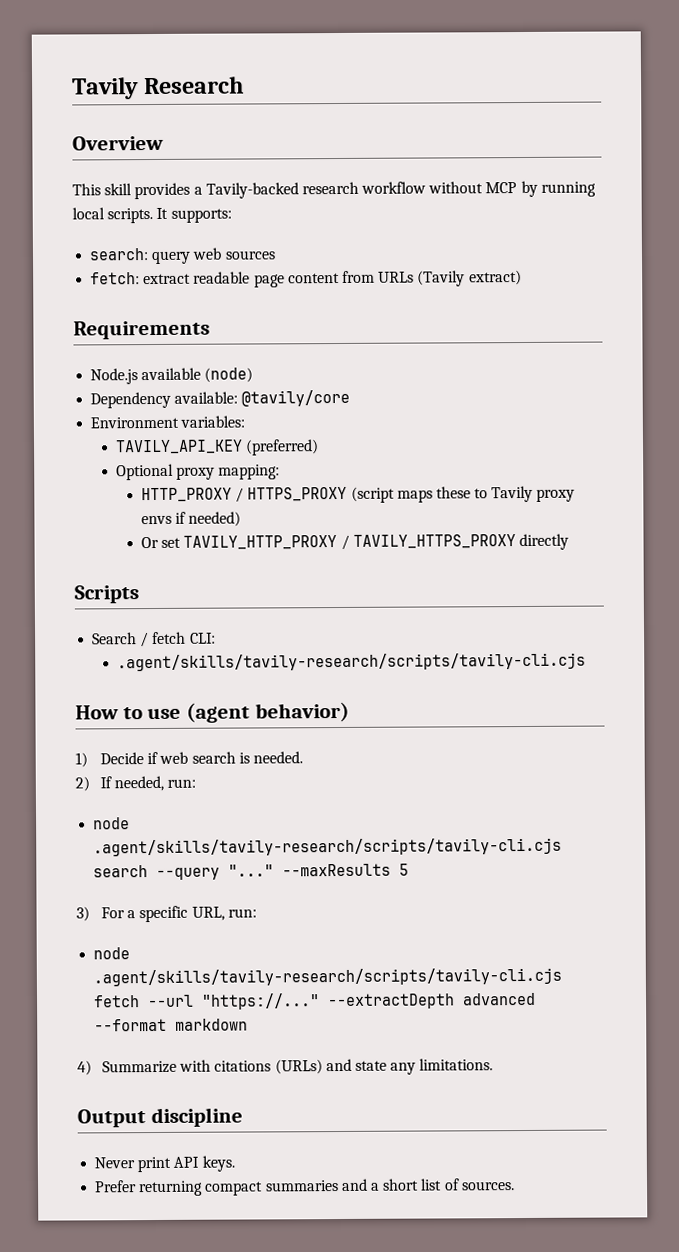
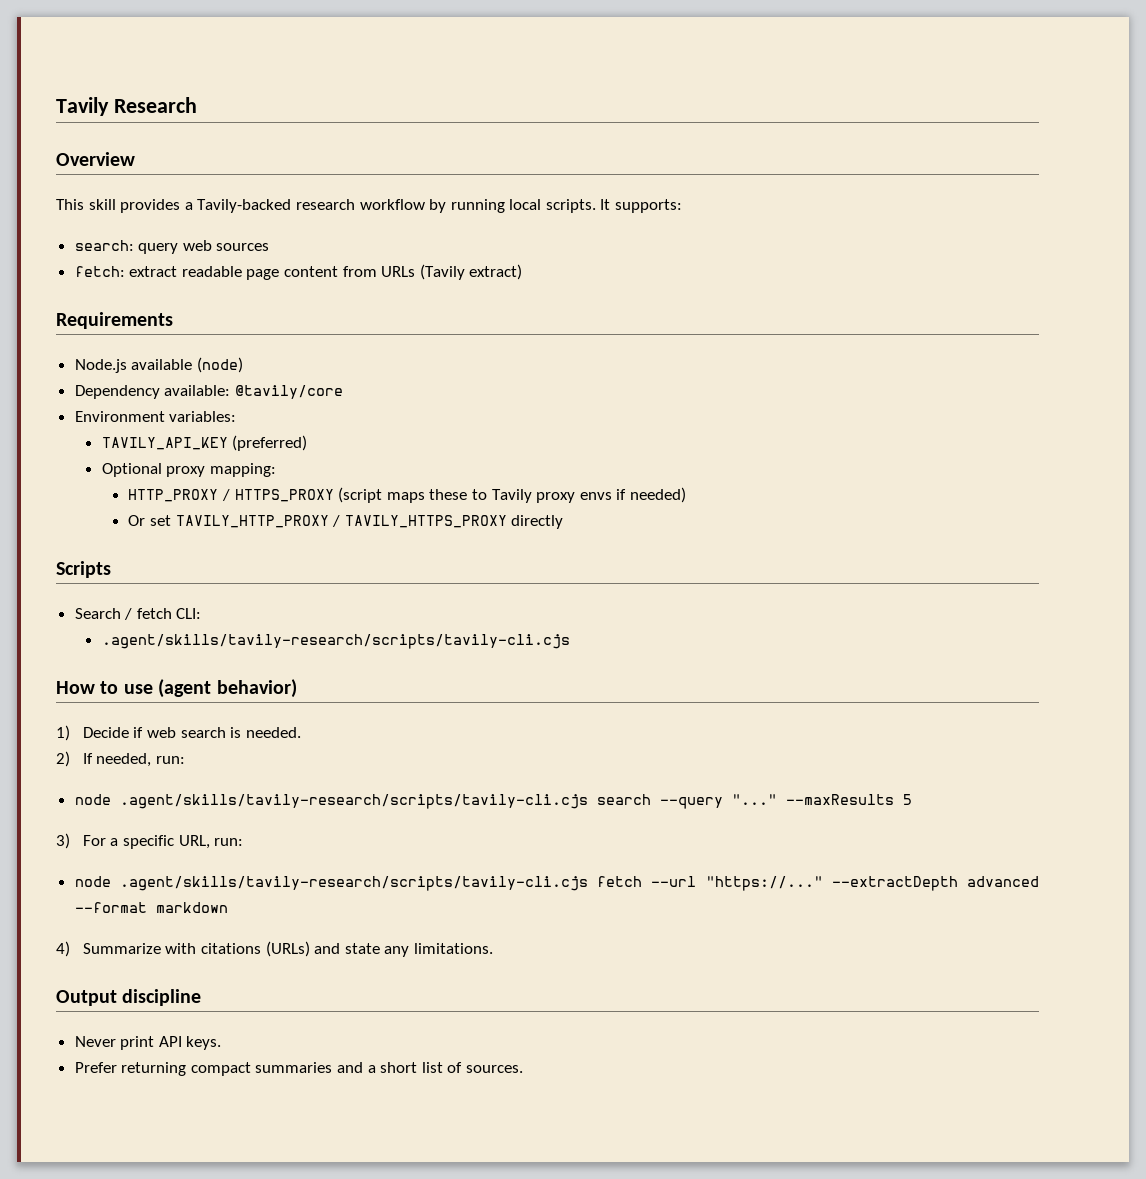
[428,181,518,194] without MCP -> (425, 204) none

